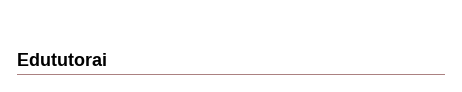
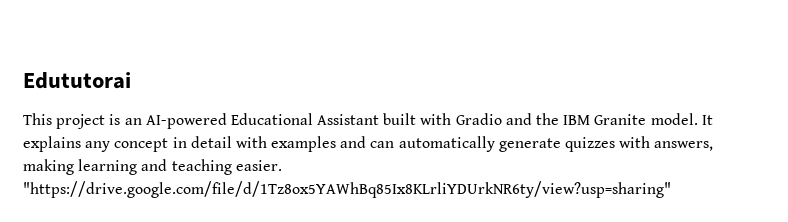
(107, 59) none -> [23,113,713,129] [23,136,714,152] [23,159,282,175] [23,181,671,198] // This project is an AI-powered Educational Assistant built with Gradio and the IBM Granite model. It explains any concept in detail with examples and can automatically generate quizzes with answers, making learning and teaching easier. "https://drive.google.com/file/d/1Tz8ox5YAWhBq85Ix8KLrliYDUrkNR6ty/view?usp=sharing"

